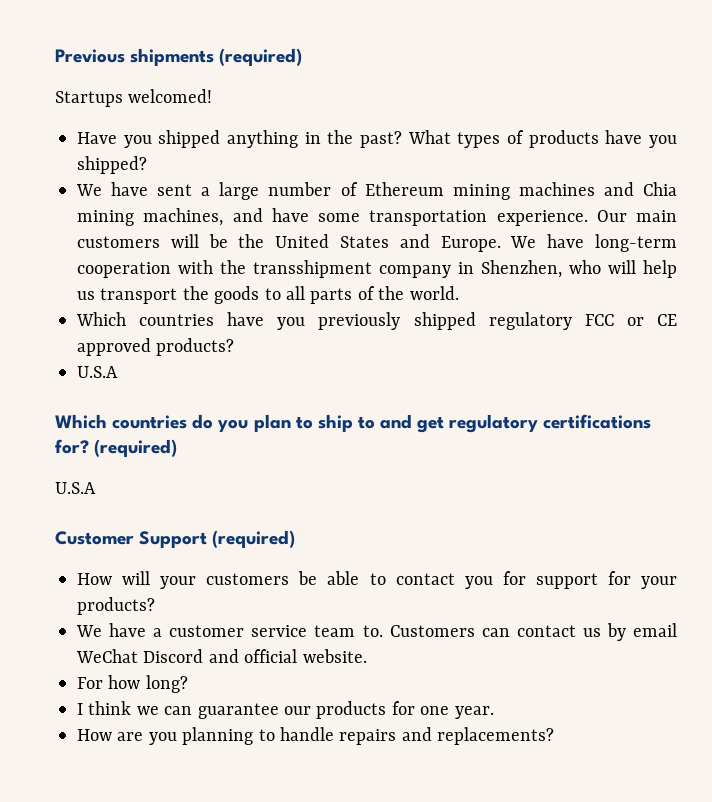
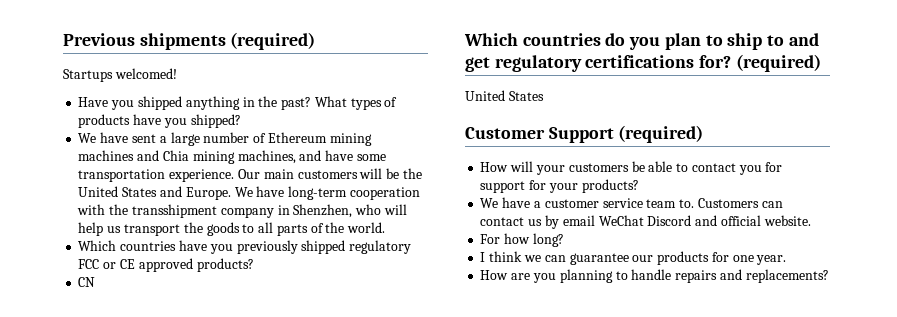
[77,366,118,378] U.S.A -> [78,277,96,287] CN
[55,482,96,494] U.S.A -> [465,90,544,101] United States

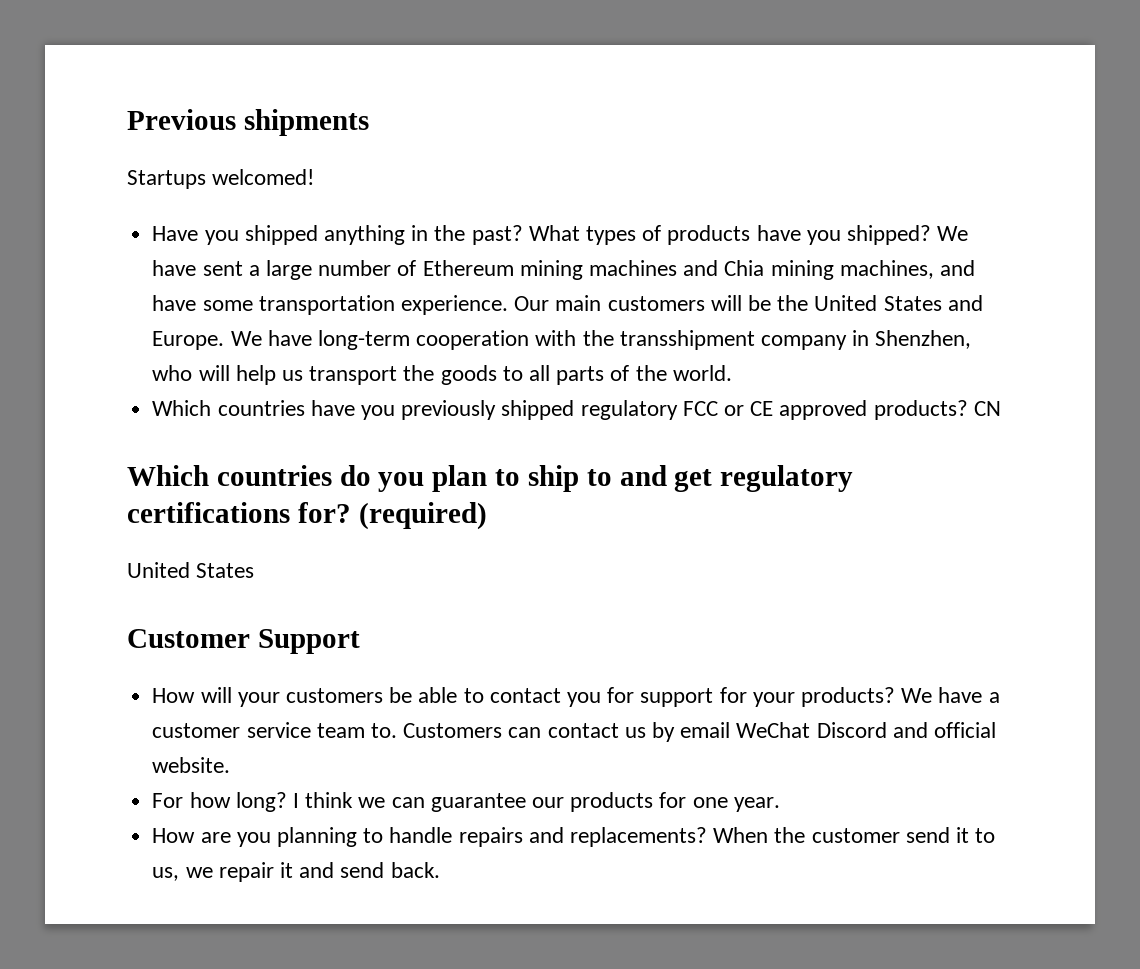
[230,32,316,50] (required) -> (369, 122) none
(241, 121) // -> (932, 235) none
(254, 265) // -> (968, 410) none
[618,125,704,143] (required) -> (360, 641) none
(639, 186) // -> (896, 697) none
(564, 240) // -> (287, 802) none
(829, 276) none -> [713,827,996,843] [152,862,440,882] When the customer send it to us, we repair it and send back.

